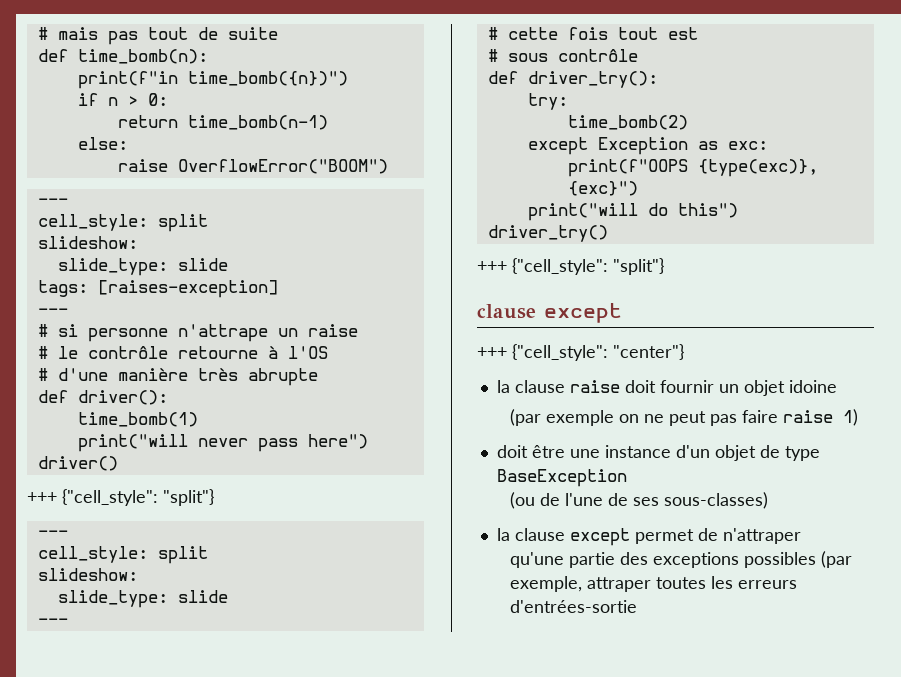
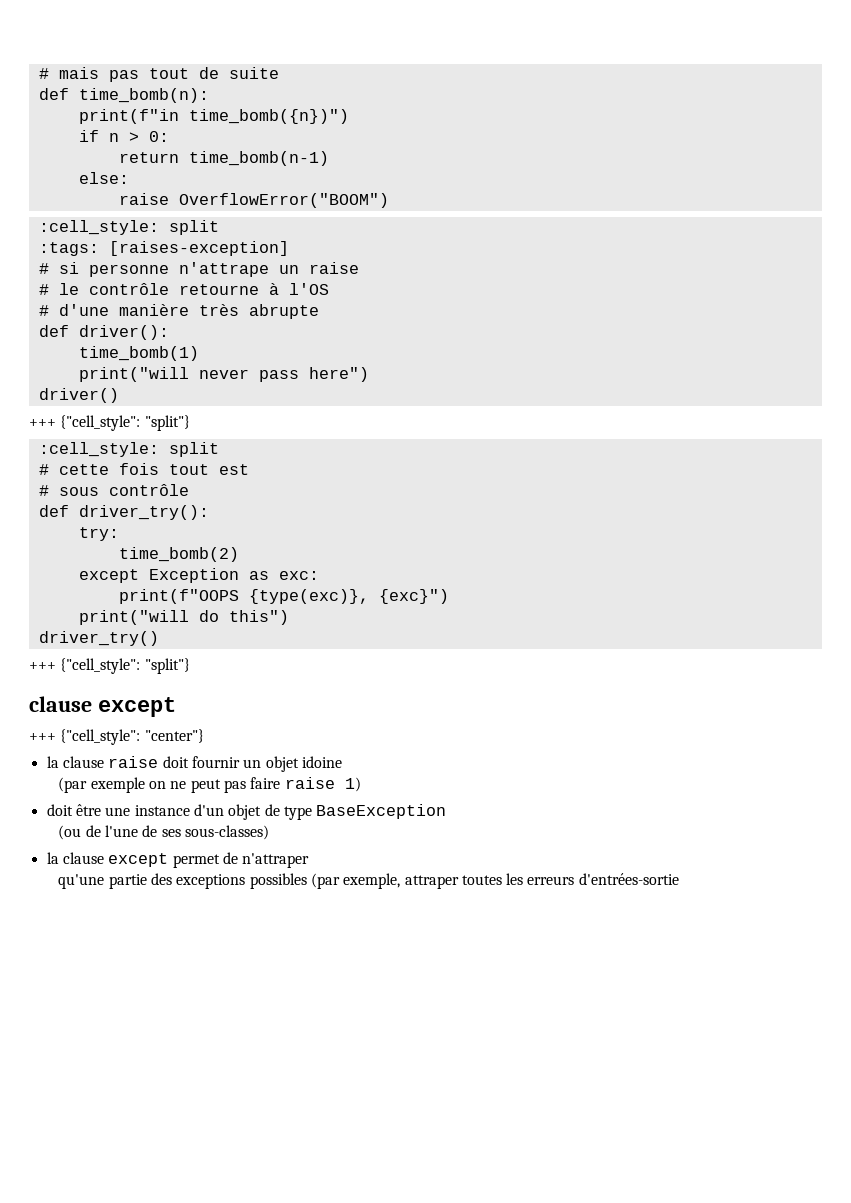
[37,198,68,205] [37,214,208,232] [37,236,138,249] [57,258,228,276] [37,280,88,297] --- // cell_style: split // slideshow: // slide_type: slide // tags: -> [38,220,219,235] [38,242,99,256] :cell_style: split // :tags:
[37,308,68,315] // --- -> (289, 248) none
[37,530,68,537] [37,546,208,564] [37,568,138,581] [57,590,228,608] [37,618,68,625] --- // cell_style: split // slideshow: // slide_type: slide // --- -> [38,442,219,457] :cell_style: split

